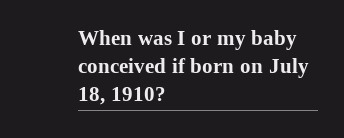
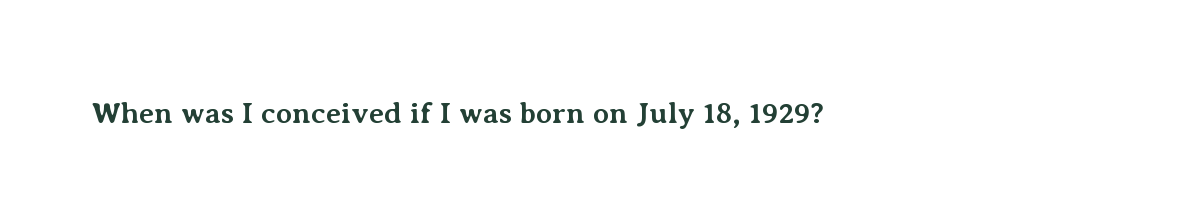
[191,30,298,50] [78,58,186,73] or my baby conceived if -> [260,102,512,123] conceived if I was
[110,87,166,101] 1910? -> [748,103,824,123] 1929?

